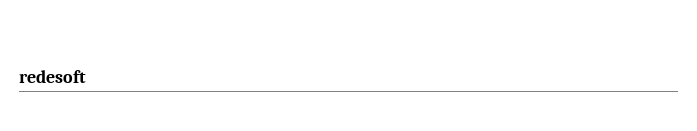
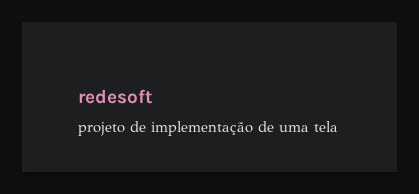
(86, 76) none -> [78,121,338,136] // projeto de implementação de uma tela

